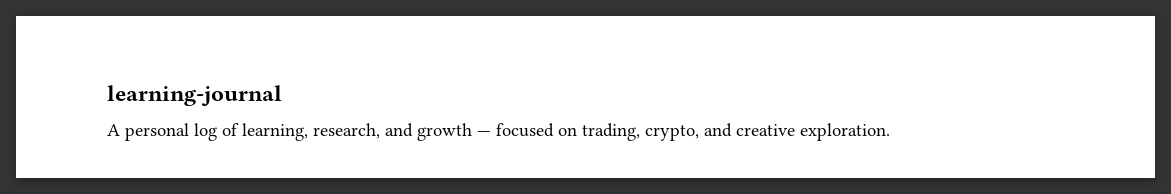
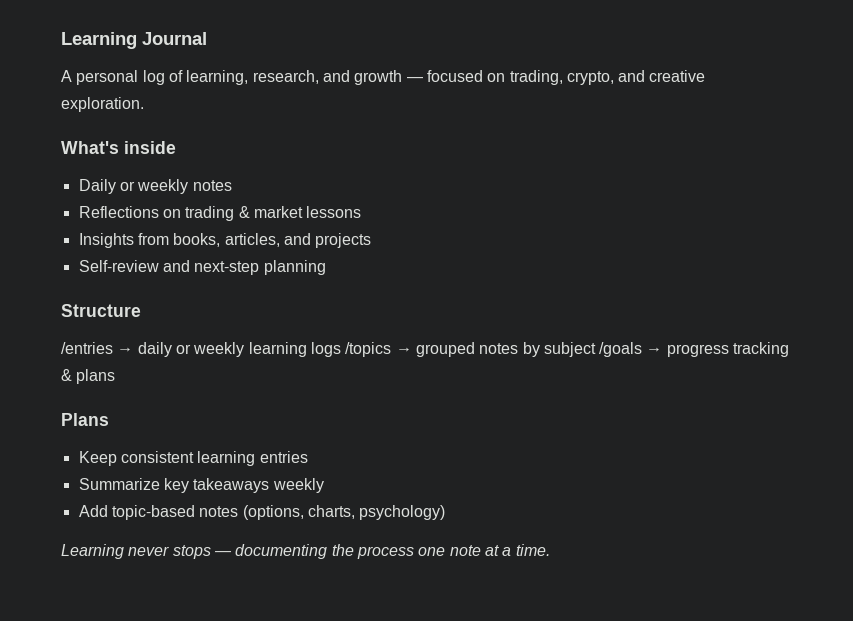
[107,85,282,106] learning-journal -> [61,32,207,49] Learning Journal
(890, 132) none -> [61,141,176,154] [78,179,232,194] [78,206,362,221] [78,233,372,248] [78,260,326,275] [61,304,141,317] [61,342,790,357] [61,369,116,384] [61,413,109,426] [78,451,308,466] [78,478,324,493] [78,505,446,520] [61,544,550,559] // What's inside // Daily or weekly notes // Reflections on trading & market lessons // Insights from books, articles, and projects // Self-review and next-step planning // Structure // /entries → daily or weekly learning logs /topics → grouped notes by subject /goals → progress tracking & plans // Plans // Keep consistent learning entries // Summarize key takeaways weekly // Add topic-based notes (options, charts, psychology) // Learning never stops — documenting the process one note at a time.

